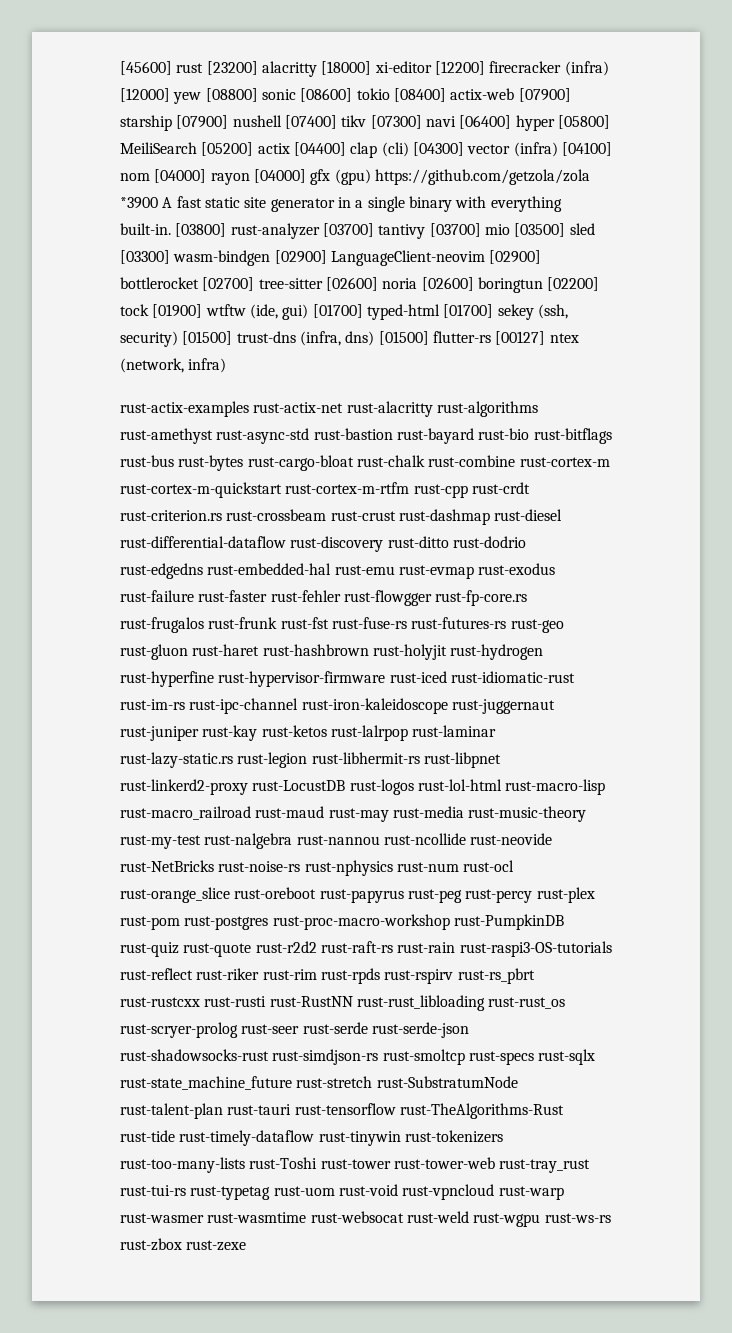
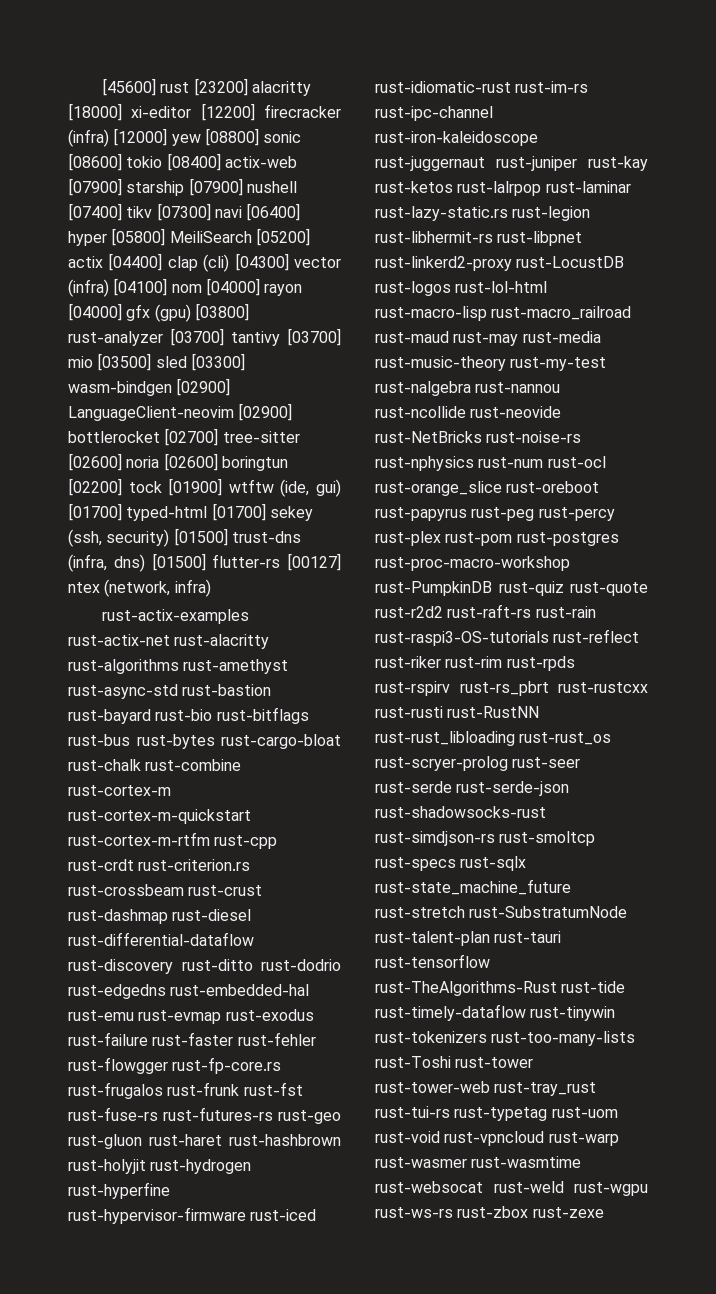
[374,169,590,185] [120,196,562,212] [120,223,171,235] https://github.com/getzola/zola *3900 A fast static site generator in a single binary with everything built-in. -> (191, 313) none

